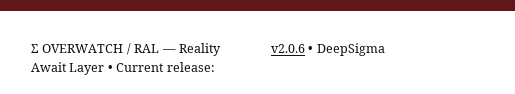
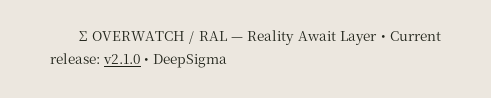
[271,44,305,53] v2.0.6 -> [102,54,141,64] v2.1.0

